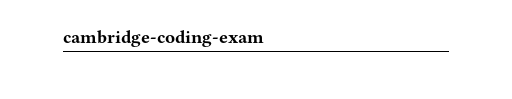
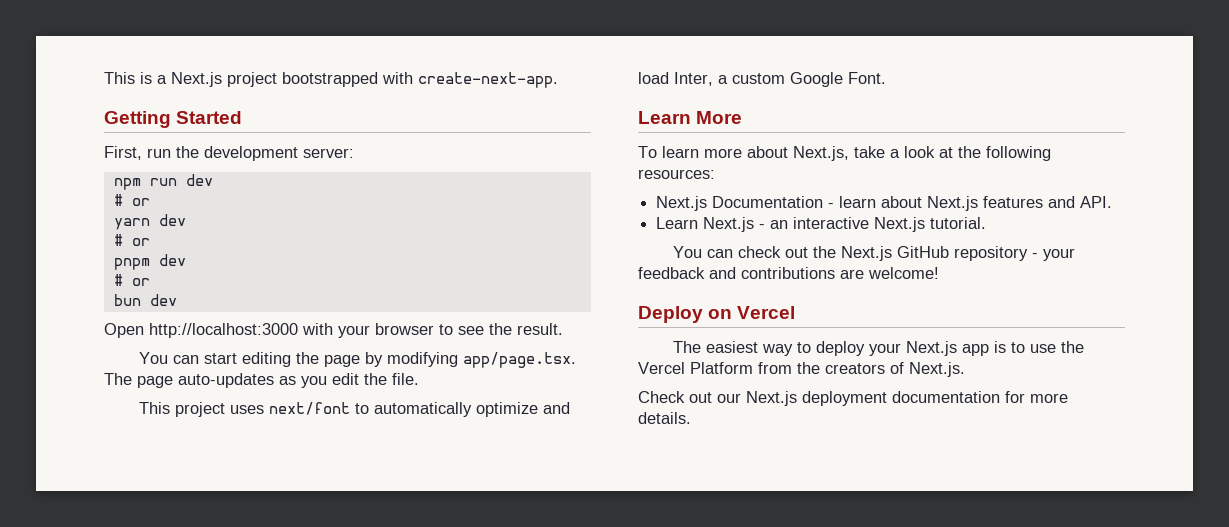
[63,30,264,47] cambridge-coding-exam -> [104,72,558,88] [104,111,243,128] [104,146,354,161] [113,174,213,190] [113,194,150,206] [113,214,186,230] [113,234,150,246] [113,254,186,270] [113,274,150,286] [113,294,177,306] [104,323,563,338] [138,352,576,368] [104,373,419,388] [138,402,570,417] [638,72,886,87] [638,111,743,124] [638,146,1051,161] [638,169,715,179] [656,196,1113,211] [656,217,987,232] [672,246,1075,261] [638,267,939,279] [638,306,796,323] [672,341,1084,356] [638,362,965,377] [638,391,1068,406] [638,412,691,424] This is a Next.js project bootstrapped with create-next-app. // Getting Started // First, run the development server: // npm run dev // # or // yarn dev // # or // pnpm dev // # or // bun dev // Open http://localhost:3000 with your browser to see the result. // You can start editing the page by modifying app/page.tsx. The page auto-updates as you edit the file. // This project uses next/font to automatically optimize and load Inter, a custom Google Font. // Learn More // To learn more about Next.js, take a look at the following resources: // Next.js Documentation - learn about Next.js features and API. // Learn Next.js - an interactive Next.js tutorial. // You can check out the Next.js GitHub repository - your feedback and contributions are welcome! // Deploy on Vercel // The easiest way to deploy your Next.js app is to use the Vercel Platform from the creators of Next.js. // Check out our Next.js deployment documentation for more details.

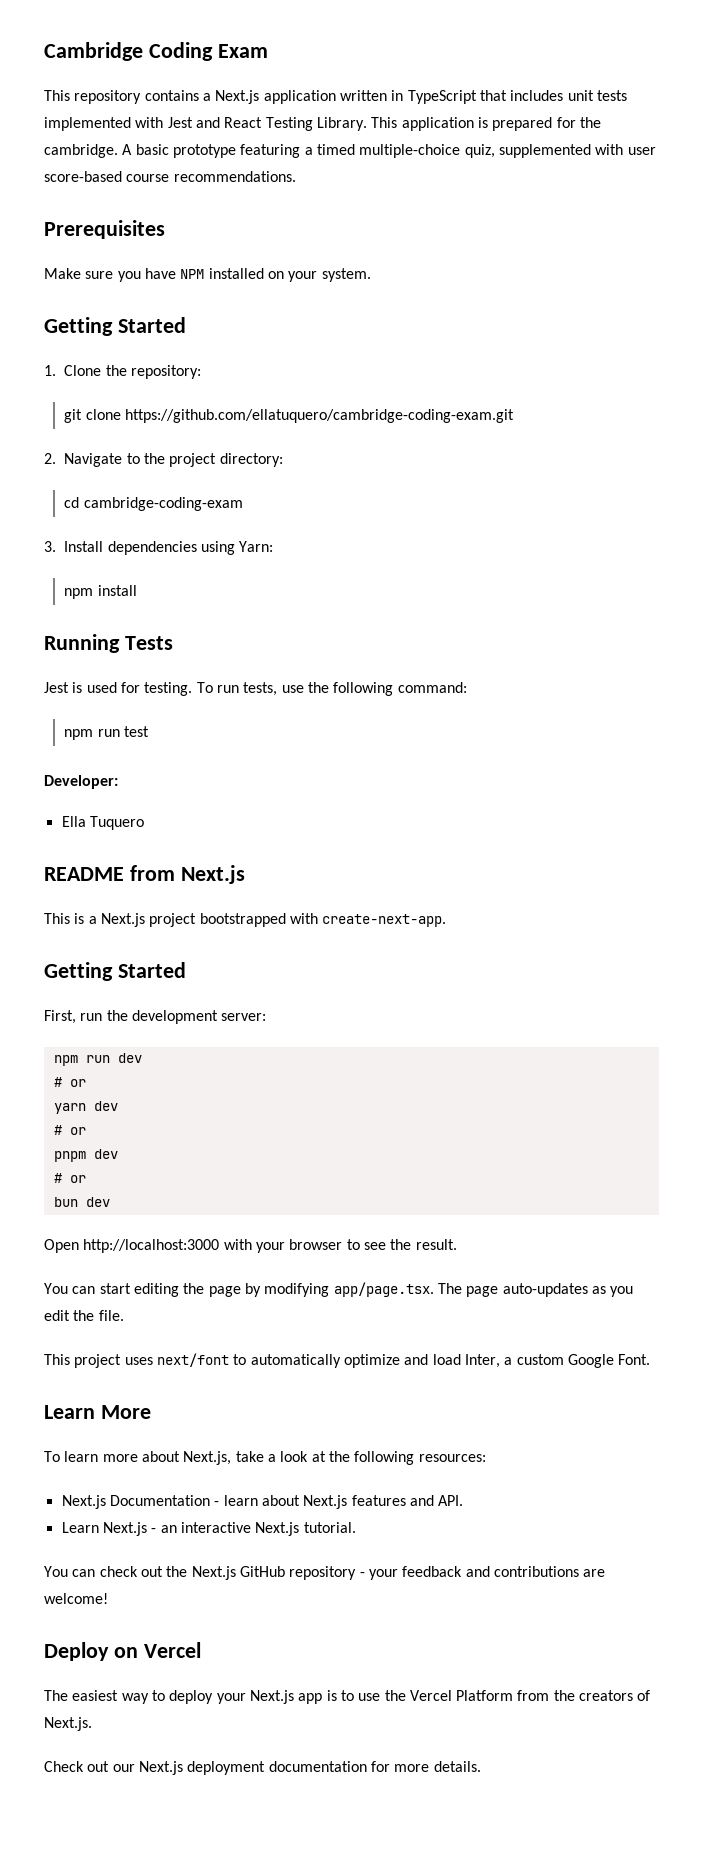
(104, 78) none -> [44,42,268,61] [44,90,627,104] [44,117,601,131] [44,144,656,158] [44,171,296,182] [44,220,165,239] [44,268,371,282] [44,317,186,336] [44,365,201,379] [64,409,514,423] [44,453,283,467] [64,497,243,511] [44,541,274,555] [64,585,137,599] [44,634,173,653] [44,682,467,696] [64,726,149,740] [44,775,118,789] [61,816,144,830] [44,865,245,884] Cambridge Coding Exam // This repository contains a Next.js application written in TypeScript that includes unit tests implemented with Jest and React Testing Library. This application is prepared for the cambridge. A basic prototype featuring a timed multiple-choice quiz, supplemented with user score-based course recommendations. // Prerequisites // Make sure you have NPM installed on your system. // Getting Started // 1. Clone the repository: // git clone https://github.com/ellatuquero/cambridge-coding-exam.git // 2. Navigate to the project directory: // cd cambridge-coding-exam // 3. Install dependencies using Yarn: // npm install // Running Tests // Jest is used for testing. To run tests, use the following command: // npm run test // Developer: // Ella Tuquero // README from Next.js //

